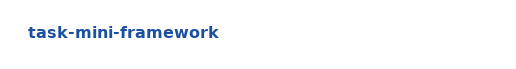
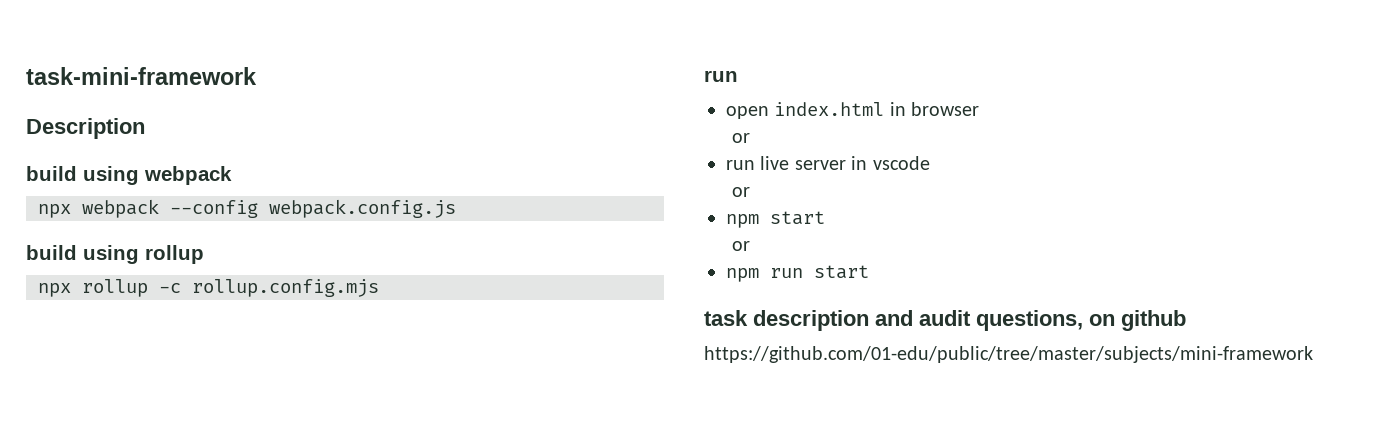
(219, 32) none -> [26,118,145,139] [26,166,232,185] [38,199,456,218] [26,245,204,264] [38,279,379,297] [704,70,738,82] [726,102,980,119] [731,133,750,143] [726,156,930,170] [731,187,750,197] [726,211,825,228] [731,241,750,251] [726,265,869,282] [704,310,1186,331] [704,346,1313,363] // Description // build using webpack // npx webpack --config webpack.config.js // build using rollup // npx rollup -c rollup.config.mjs // run // open index.html in browser // or // run live server in vscode // or // npm start // or // npm run start // task description and audit questions, on github // https://github.com/01-edu/public/tree/master/subjects/mini-framework

